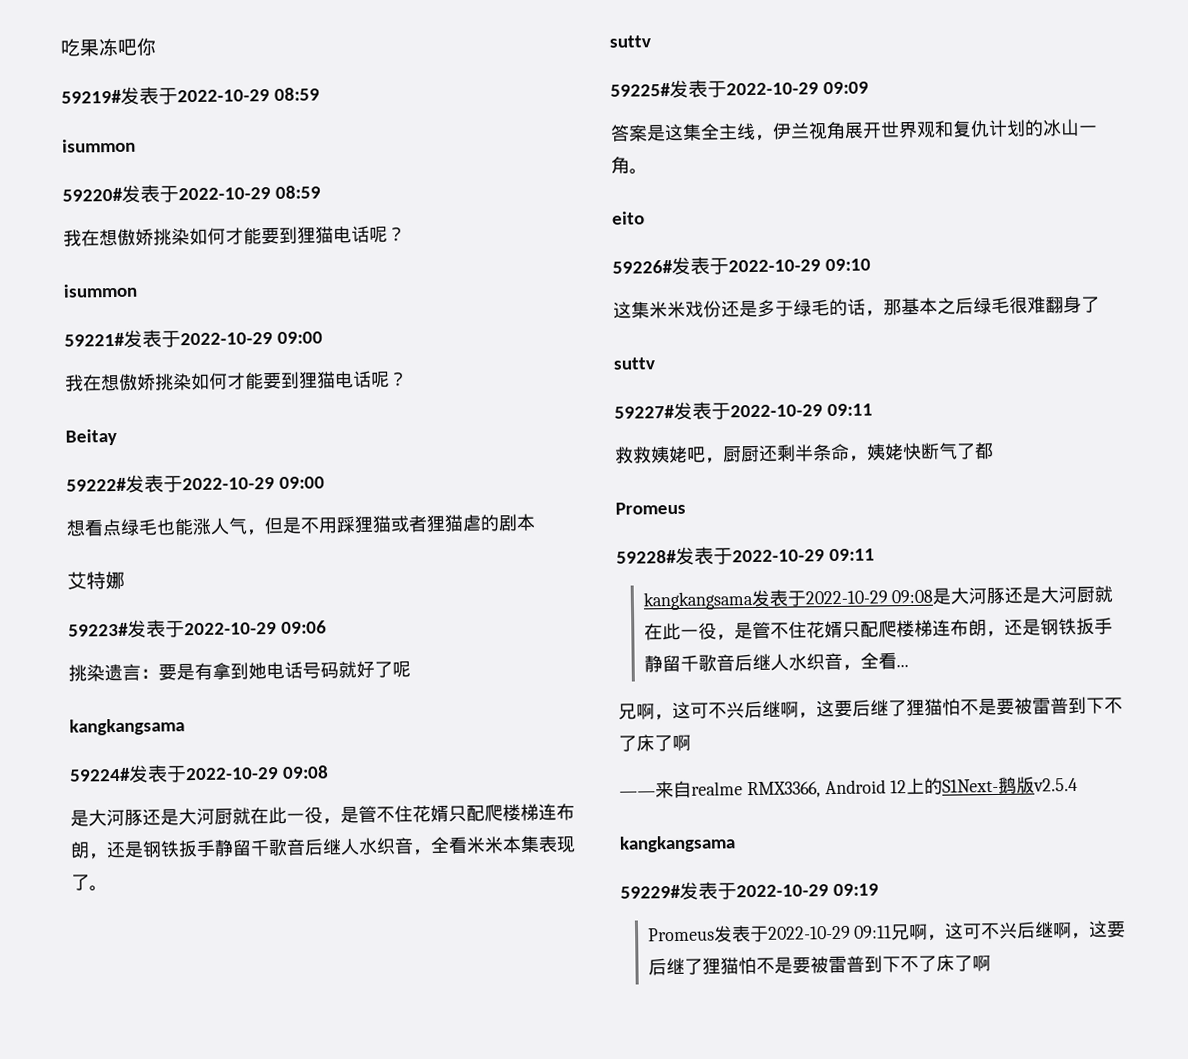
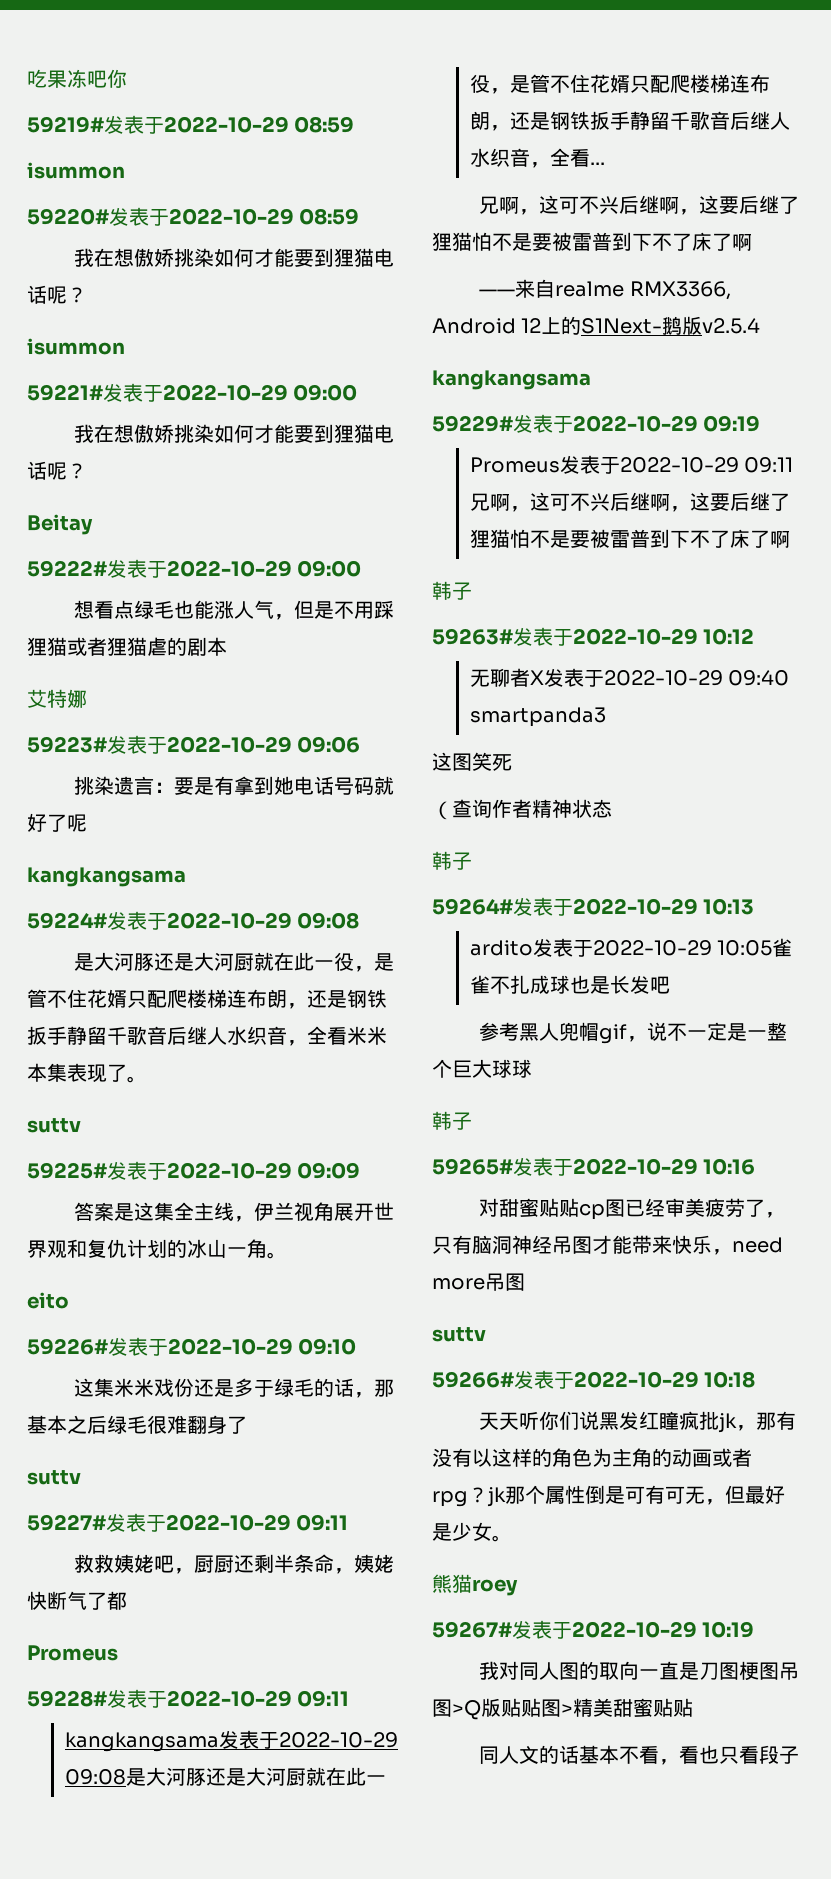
(991, 963) none -> [432,581,472,600] [432,627,755,646] [470,668,790,687] [470,707,607,727] [432,752,512,771] [432,799,612,820] [432,851,472,870] [432,897,755,916] [470,938,793,957] [470,975,671,994] [479,1022,788,1044] [432,1059,532,1078] [432,1111,472,1130] [432,1157,756,1176] [479,1198,786,1220] [432,1235,783,1255] [432,1273,525,1291] [432,1327,486,1342] [432,1370,756,1389] [479,1411,797,1433] [432,1448,752,1467] [432,1485,785,1507] [432,1522,512,1542] [432,1574,518,1596] [432,1620,755,1639] [479,1661,800,1681] [432,1698,693,1720] [479,1745,800,1765] // 韩子 // 59263#发表于2022-10-29 10:12 // 无聊者X发表于2022-10-29 09:40 smartpanda3 // 这图笑死 // （查询作者精神状态 // 韩子 // 59264#发表于2022-10-29 10:13 // ardito发表于2022-10-29 10:05雀雀不扎成球也是长发吧 // 参考黑人兜帽gif，说不一定是一整个巨大球球 // 韩子 // 59265#发表于2022-10-29 10:16 // 对甜蜜贴贴cp图已经审美疲劳了，只有脑洞神经吊图才能带来快乐，need more吊图 // suttv // 59266#发表于2022-10-29 10:18 // 天天听你们说黑发红瞳疯批jk，那有没有以这样的角色为主角的动画或者rpg？jk那个属性倒是可有可无，但最好是少女。 // 熊猫roey // 59267#发表于2022-10-29 10:19 // 我对同人图的取向一直是刀图梗图吊图>Q版贴贴图>精美甜蜜贴贴 // 同人文的话基本不看，看也只看段子

